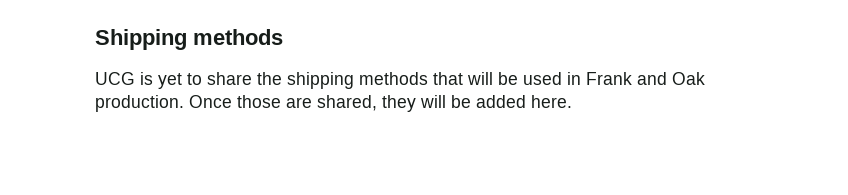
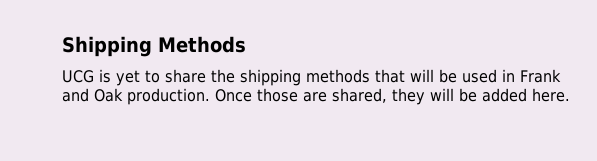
[193,29,283,45] methods -> [158,36,246,53] Methods

